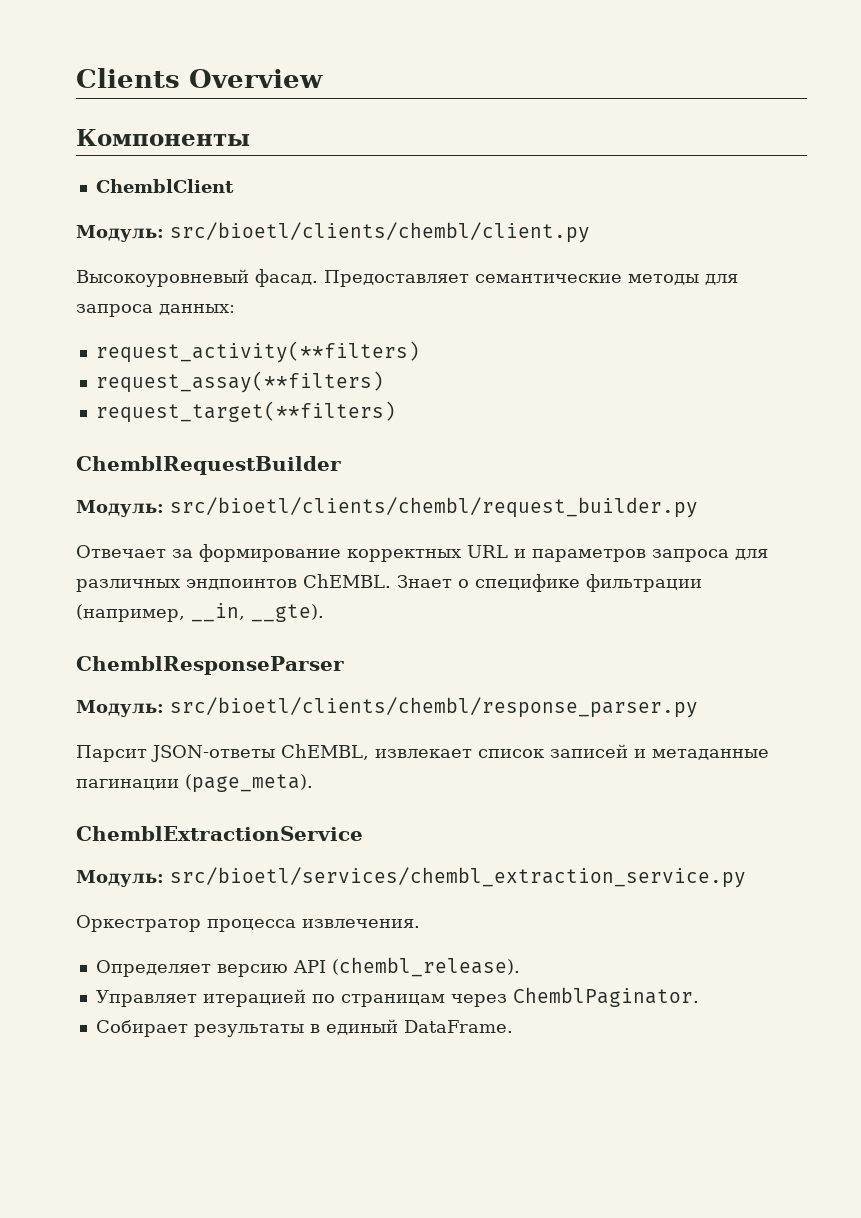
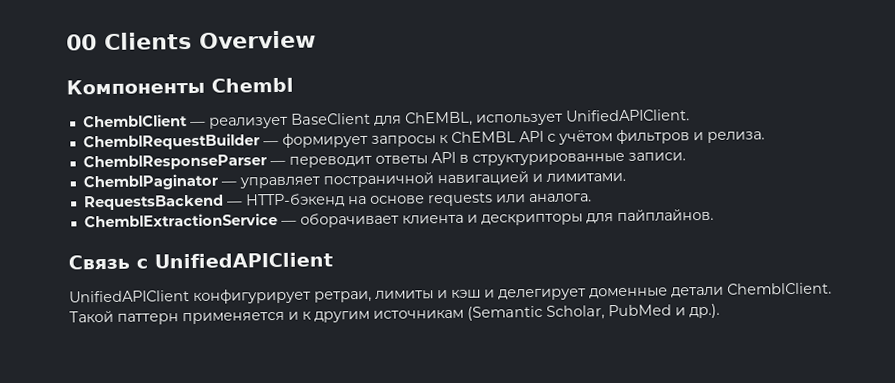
(76, 78) none -> [66,34,97,51] 00
(250, 137) none -> [211,77,294,93] Chembl
[76,222,590,243] [76,269,738,287] [76,304,235,317] [95,341,420,363] [95,371,384,393] [95,401,396,423] [76,456,341,475] [76,497,698,518] [76,544,768,562] [76,574,702,592] [76,603,324,622] [76,656,344,675] [76,697,698,718] [76,744,769,762] [76,774,313,793] [76,826,363,841] [76,867,746,888] [76,915,420,932] [95,957,520,977] [95,987,699,1007] [95,1019,513,1037] // Модуль: src/bioetl/clients/chembl/client.py // Высокоуровневый фасад. Предоставляет семантические методы для запроса данных: // request_activity(**filters) // request_assay(**filters) // request_target(**filters) // ChemblRequestBuilder // Модуль: src/bioetl/clients/chembl/request_builder.py // Отвечает за формирование корректных URL и параметров запроса для различных эндпоинтов ChEMBL. Знает о специфике фильтрации (например, __in, __gte). // ChemblResponseParser // Модуль: src/bioetl/clients/chembl/response_parser.py // Парсит JSON-ответы ChEMBL, извлекает список записей и метаданные пагинации (page_meta). // ChemblExtractionService // Модуль: src/bioetl/services/chembl_extraction_service.py // Оркестратор процесса извлечения. // Определяет версию API (chembl_release). // Управляет итерацией по страницам через ChemblPaginator. // Собирает результаты в единый DataFrame. -> [189,109,690,129] [82,129,765,151] [82,151,686,171] [82,171,626,191] [83,192,592,211] [83,208,714,228] [68,252,333,270] [69,282,832,304] [69,303,720,325] — реализует BaseClient для ChEMBL, использует UnifiedAPIClient. // ChemblRequestBuilder — формирует запросы к ChEMBL API с учётом фильтров и релиза. // ChemblResponseParser — переводит ответы API в структурированные записи. // ChemblPaginator — управляет постраничной навигацией и лимитами. // RequestsBackend — HTTP-бэкенд на основе requests или аналога. // ChemblExtractionService — оборачивает клиента и дескрипторы для пайплайнов. // Связь с UnifiedAPIClient // UnifiedAPIClient конфигурирует ретраи, лимиты и кэш и делегирует доменные детали ChemblClient. Такой паттерн применяется и к другим источникам (Semantic Scholar, PubMed и др.).

